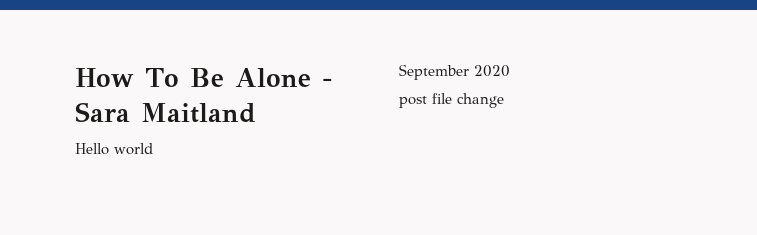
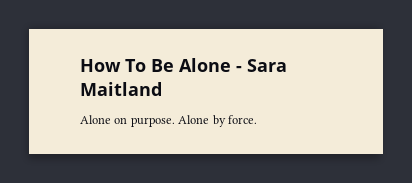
[75,143,153,155] [399,64,510,80] [399,93,504,108] Hello world // September 2020 // post file change -> [80,115,257,127] Alone on purpose. Alone by force.

